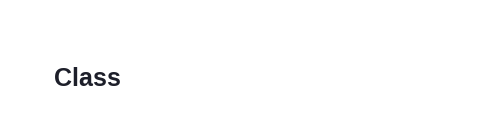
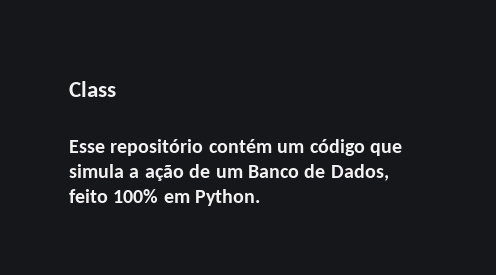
(121, 76) none -> [69,139,402,156] [69,164,389,181] [69,189,261,206] // Esse repositório contém um código que simula a ação de um Banco de Dados, feito 100% em Python.

